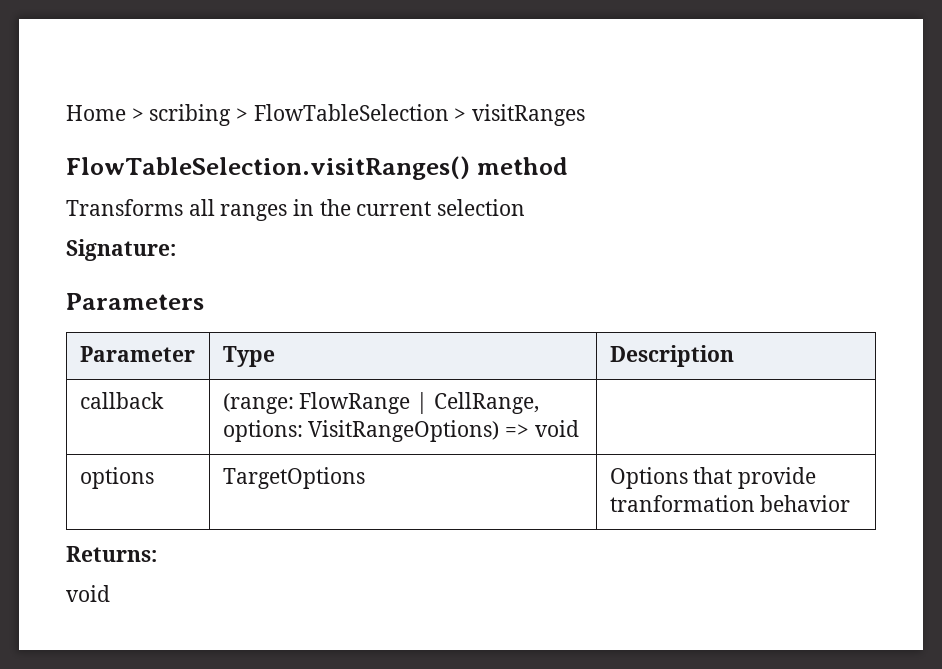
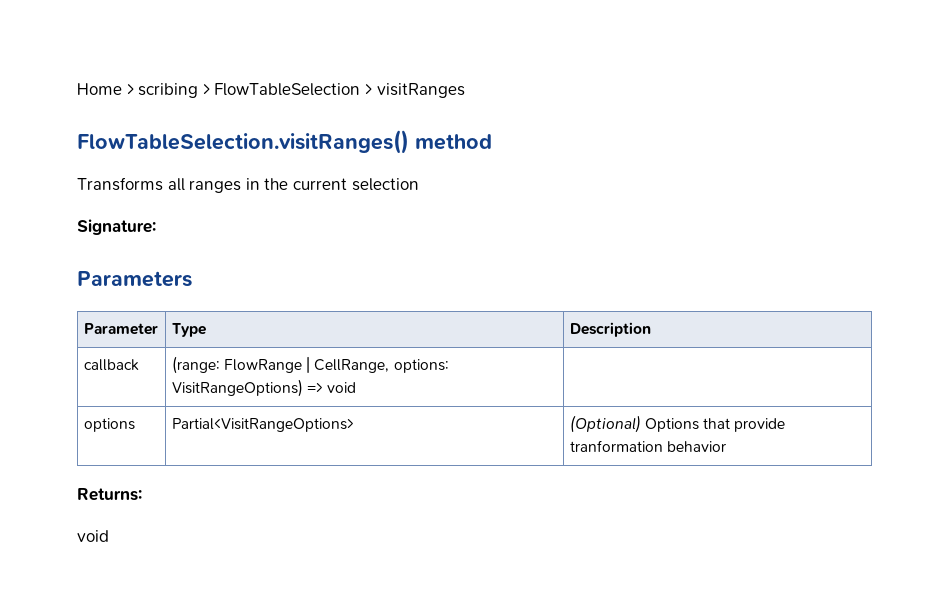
[222,467,365,489] TargetOptions | -> [171,418,354,432] [569,415,641,433] Partial<VisitRangeOptions> | (Optional)

